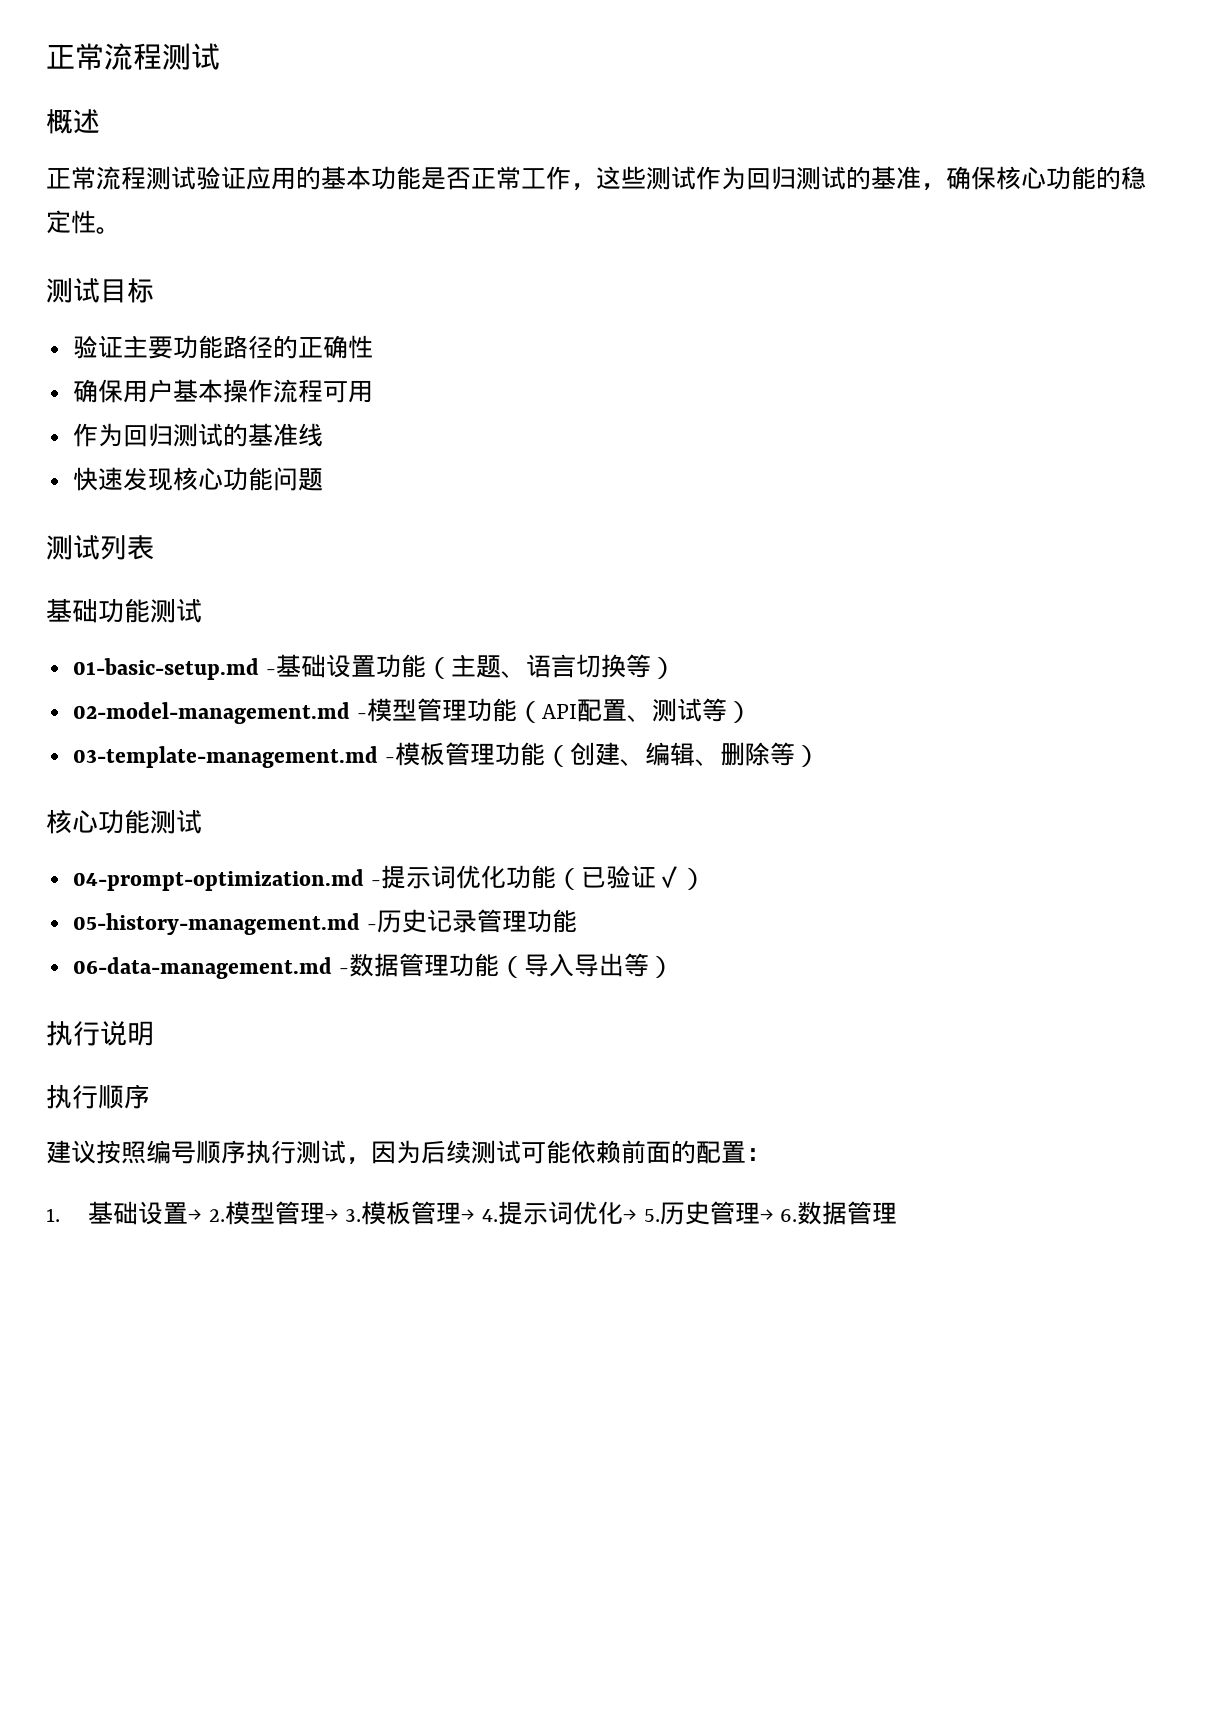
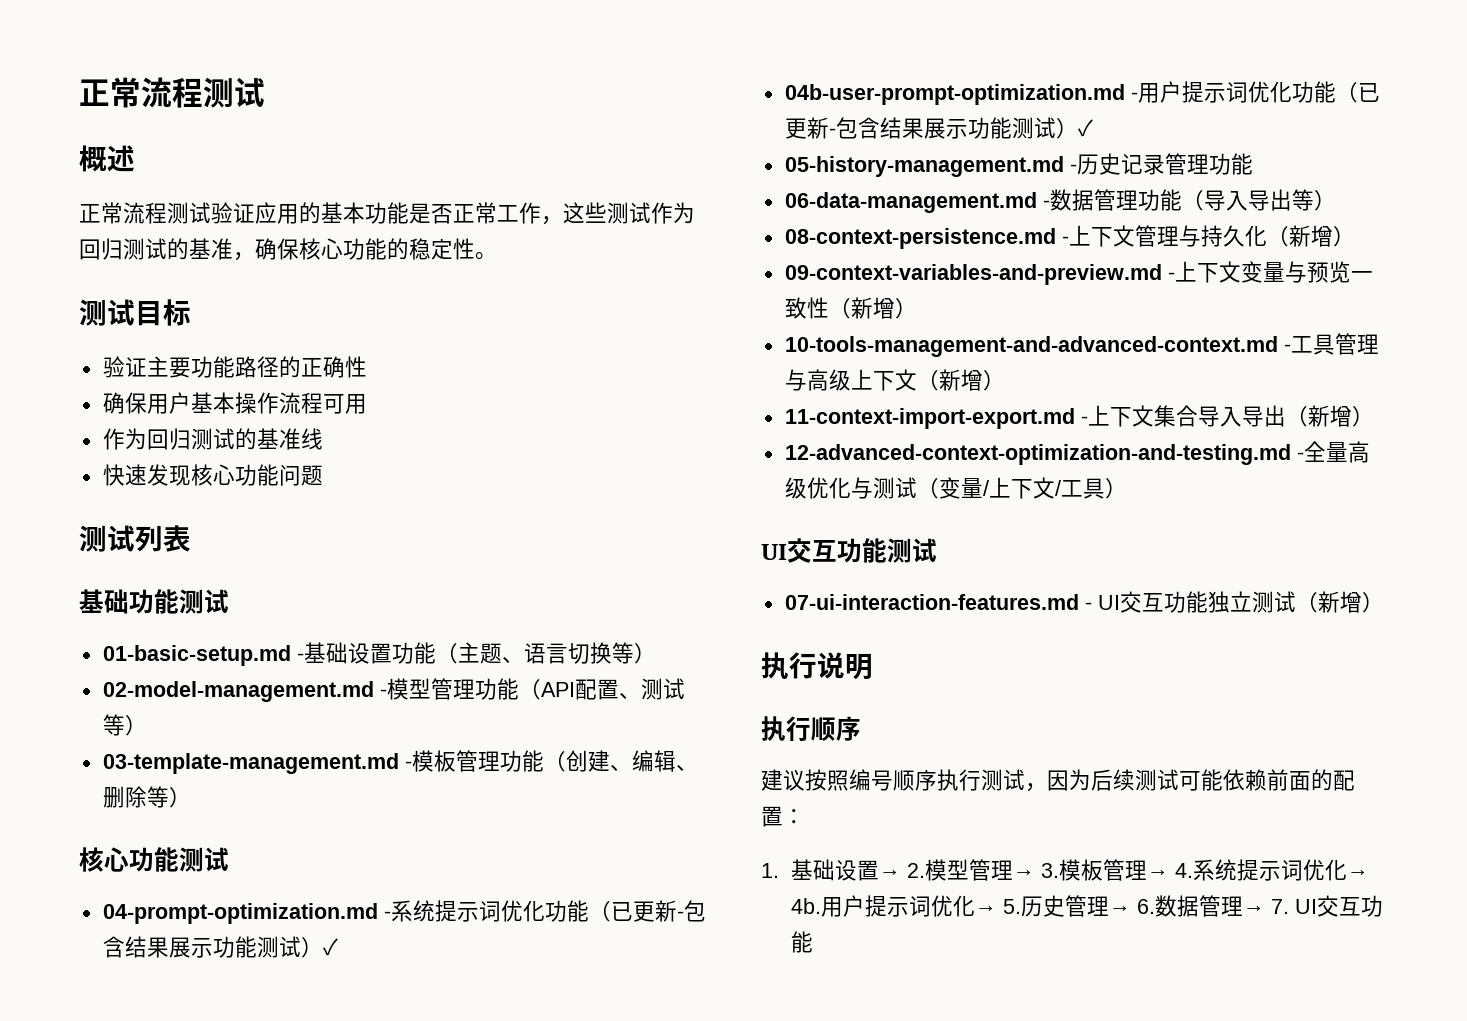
[380,865,706,890] 提示词优化功能（已验证✓） -> [390,900,706,922] [102,936,338,958] [784,81,1380,105] [784,117,1093,139] 系统提示词优化功能（已更新-包含结果展示功能测试）✓ // 04b-user-prompt-optimization.md -用户提示词优化功能（已更新-包含结果展示功能测试）✓
(674, 967) none -> [784,225,1355,249] [784,261,1373,285] [784,297,917,319] [784,333,1379,357] [784,369,1005,391] [784,405,1374,429] [784,441,1370,465] [784,477,1127,499] [761,538,937,563] [784,591,1384,613] // 08-context-persistence.md -上下文管理与持久化（新增） // 09-context-variables-and-preview.md -上下文变量与预览一致性（新增） // 10-tools-management-and-advanced-context.md -工具管理与高级上下文（新增） // 11-context-import-export.md -上下文集合导入导出（新增） // 12-advanced-context-optimization-and-testing.md -全量高级优化与测试（变量/上下文/工具） // UI交互功能测试 // 07-ui-interaction-features.md - UI交互功能独立测试（新增）
(499, 1215) none -> [1193,859,1370,881] [791,895,866,917] 系统提示词优化→ 4b.用户
(898, 1213) none -> [1243,895,1384,917] [791,931,814,953] → 7. UI交互功能

